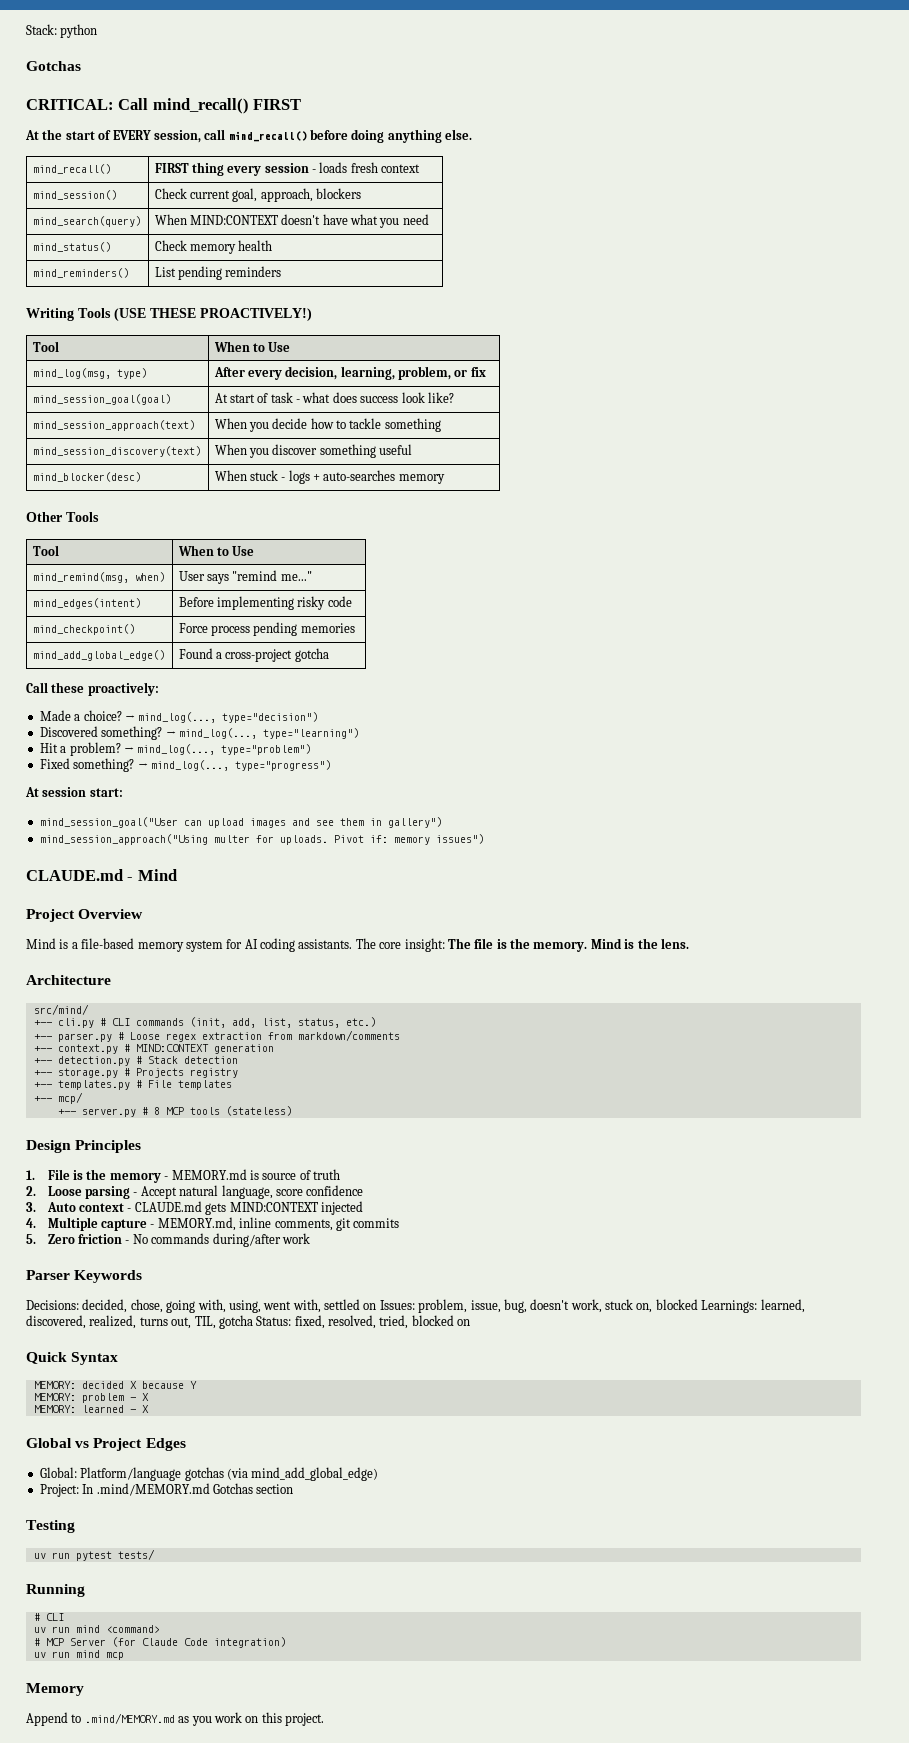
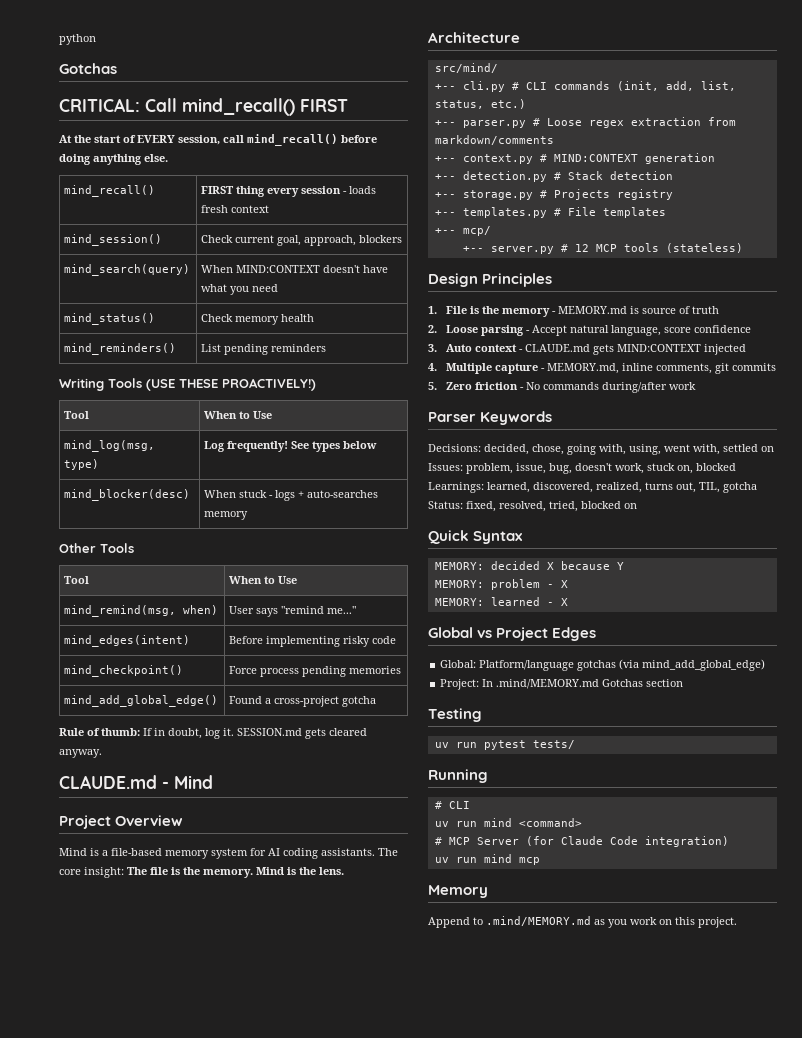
[26,24,57,35] Stack: -> (59, 39) none
[213,366,486,380] [32,394,171,405] [214,392,454,403] [32,420,195,431] [214,418,441,432] [32,446,201,457] [214,444,413,458] After every decision, learning, problem, or fix // mind_session_goal(goal) | At start of task - what does success look like? // mind_session_approach(text) | When you decide how to tackle something // mind_session_discovery(text) | When you discover something useful -> [204,441,378,452] Log frequently! See types below
[26,682,159,696] [39,710,319,723] [39,726,359,740] [39,742,312,756] [39,758,331,772] [25,787,123,797] [39,817,442,828] [39,834,484,845] Call these proactively: // Made a choice? → mind_log(..., type="decision") // Discovered something? → mind_log(..., type="learning") // Hit a problem? → mind_log(..., type="problem") // Fixed something? → mind_log(..., type="progress") // At session start: // mind_session_goal("User can upload images and see them in gallery") // mind_session_approach("Using multer for uploads. Pivot if: memory issues") -> [59,728,367,739] [59,749,102,758] Rule of thumb: If in doubt, log it. SESSION.md gets cleared anyway.
[153,1107,160,1115] 8 -> [574,244,589,252] 12

